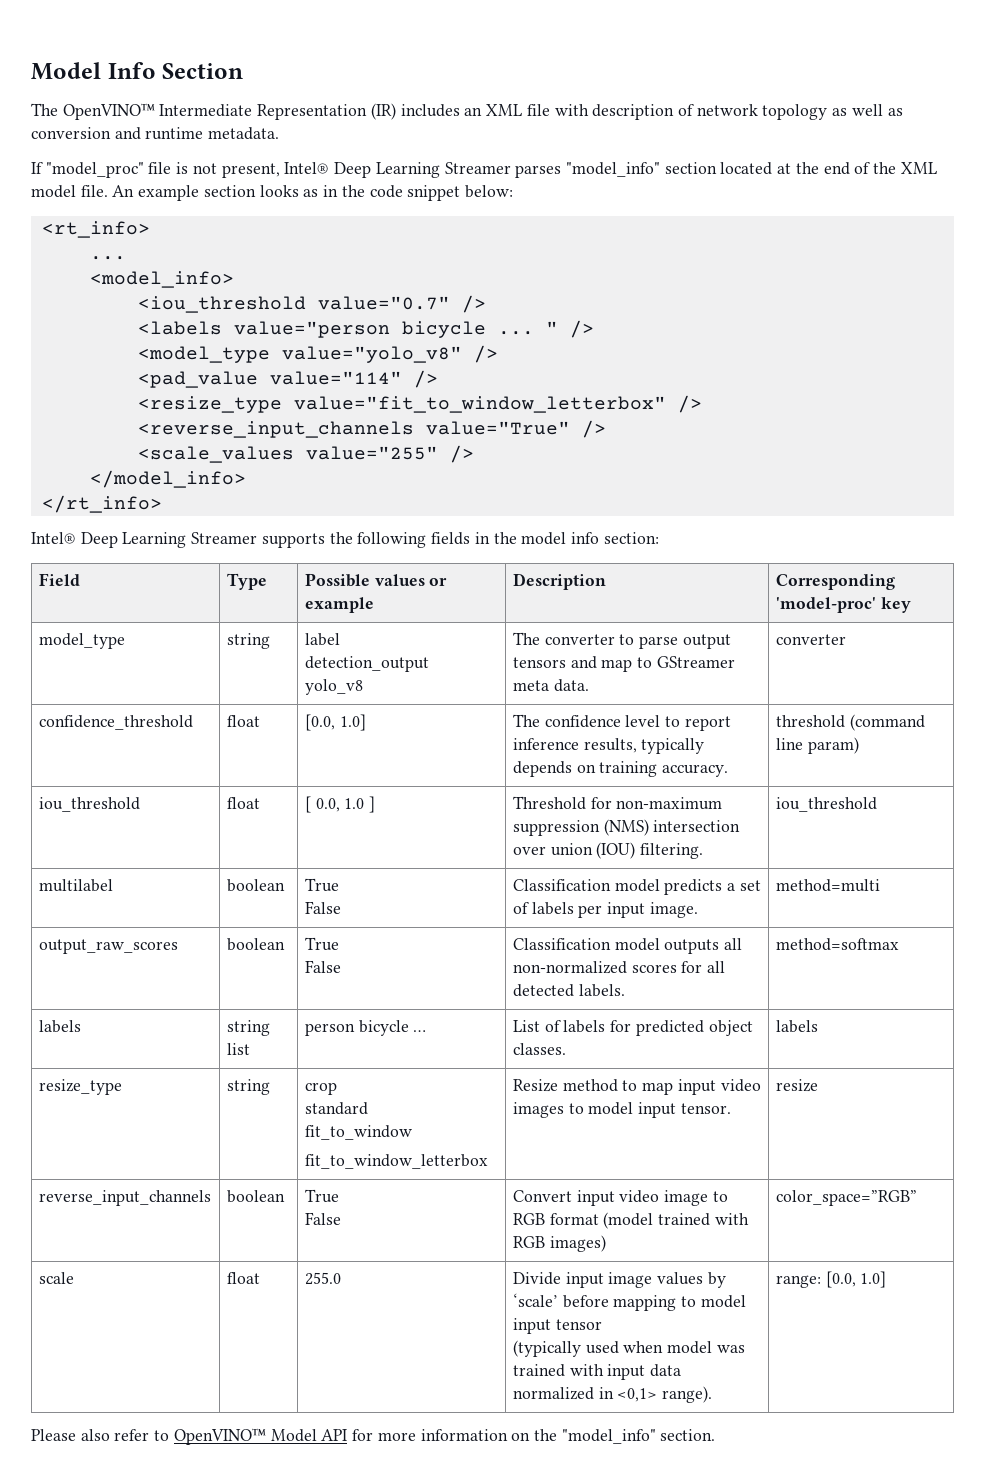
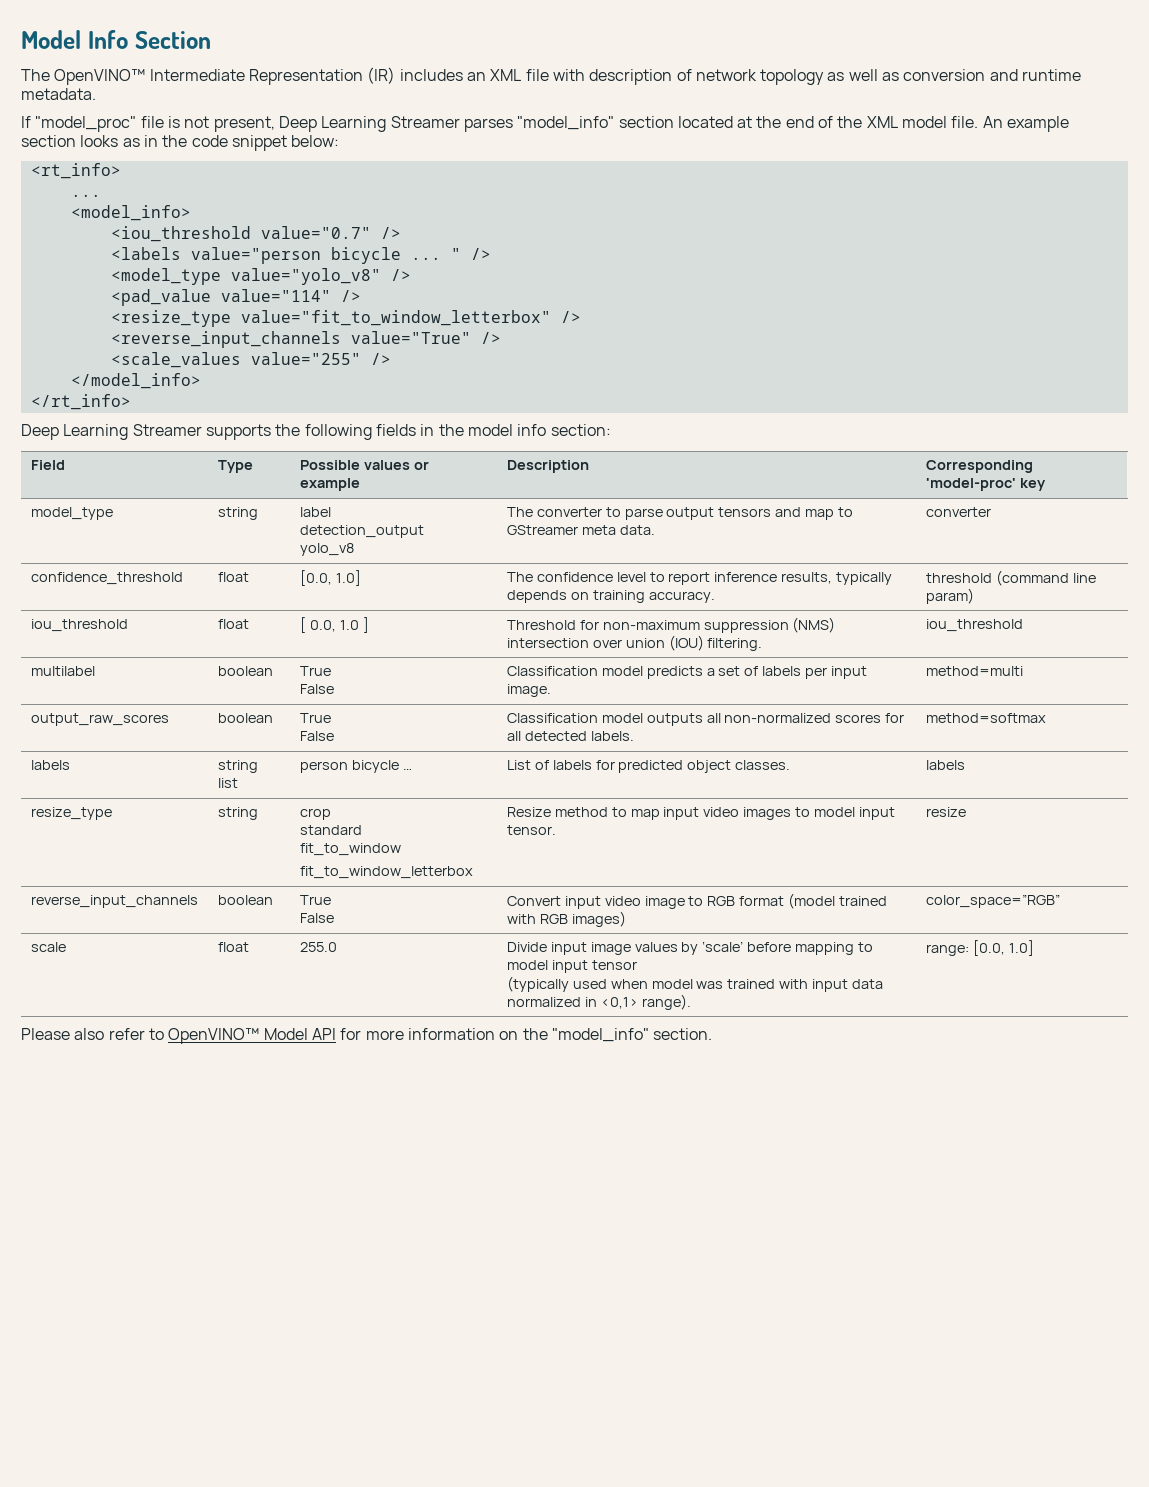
[284,162,330,174] Intel® -> (275, 124) none
[31,532,76,544] Intel® -> (131, 402) none

